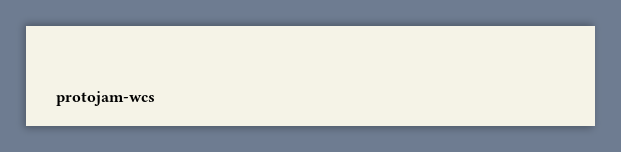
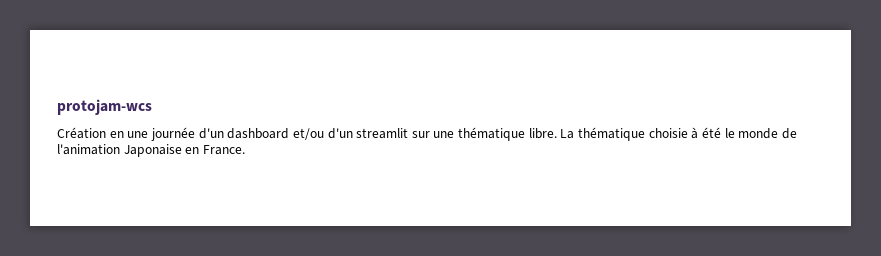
(155, 98) none -> [57,127,797,141] [57,144,245,157] // Création en une journée d'un dashboard et/ou d'un streamlit sur une thématique libre. La thématique choisie à été le monde de l'animation Japonaise en France.

